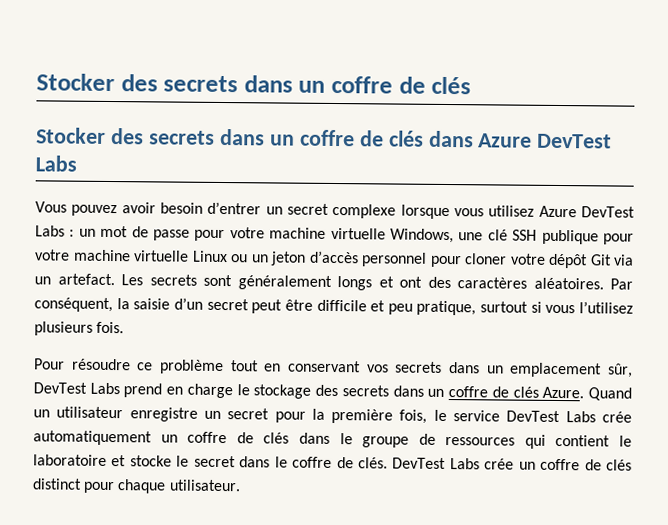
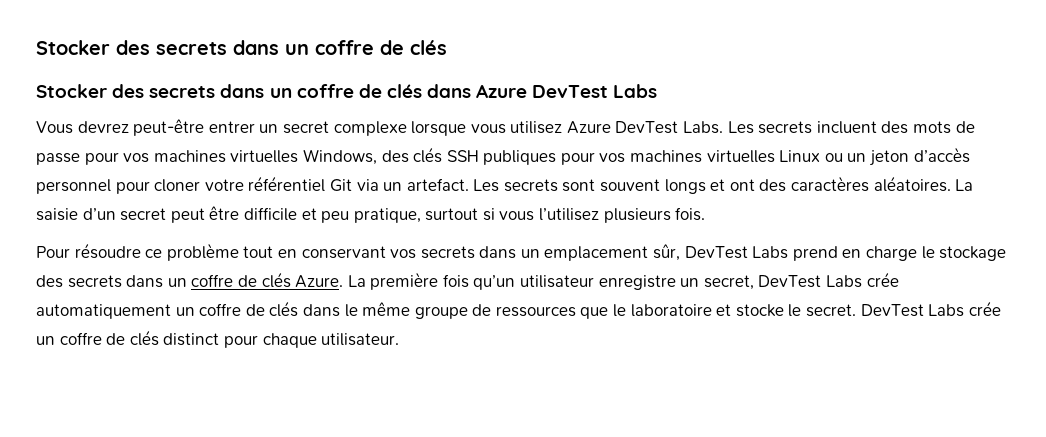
[71,201,262,217] pouvez avoir besoin d’entrer -> [77,119,255,136] devrez peut-être entrer
[35,225,634,245] [35,249,189,262] Labs : un mot de passe pour votre machine virtuelle Windows, une clé SSH publique pour votre machine virtuelle -> [683,121,975,134] [36,147,775,165] Labs. Les secrets incluent des mots de passe pour vos machines virtuelles Windows, des clés SSH publiques pour vos machines virtuelles
[548,253,588,269] dépôt -> [248,176,326,192] référentiel
[237,275,332,290] généralement -> [600,179,661,192] souvent
[610,278,633,290] [34,297,130,313] Par conséquent, la -> [955,179,974,191] La
[588,387,632,401] [33,406,501,424] Quand un utilisateur enregistre un secret pour la première fois, le service -> [347,272,754,290] La première fois qu’un utilisateur enregistre un secret,
(353, 439) none -> [362,302,411,316] même
[524,434,611,449] qui contient -> [580,307,609,319] que
[193,455,388,469] secret dans le coffre de clés. -> [806,304,857,317] secret.

